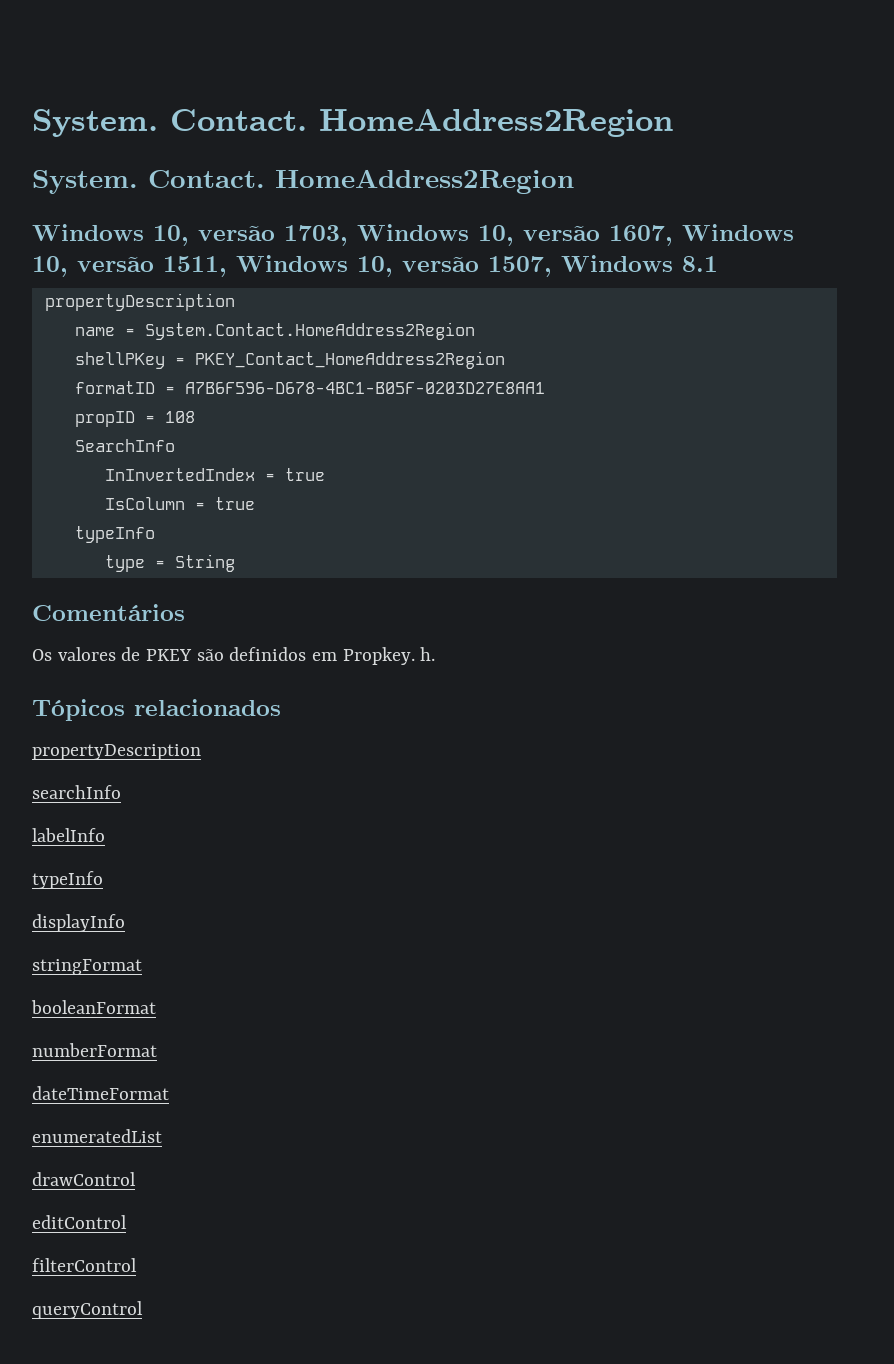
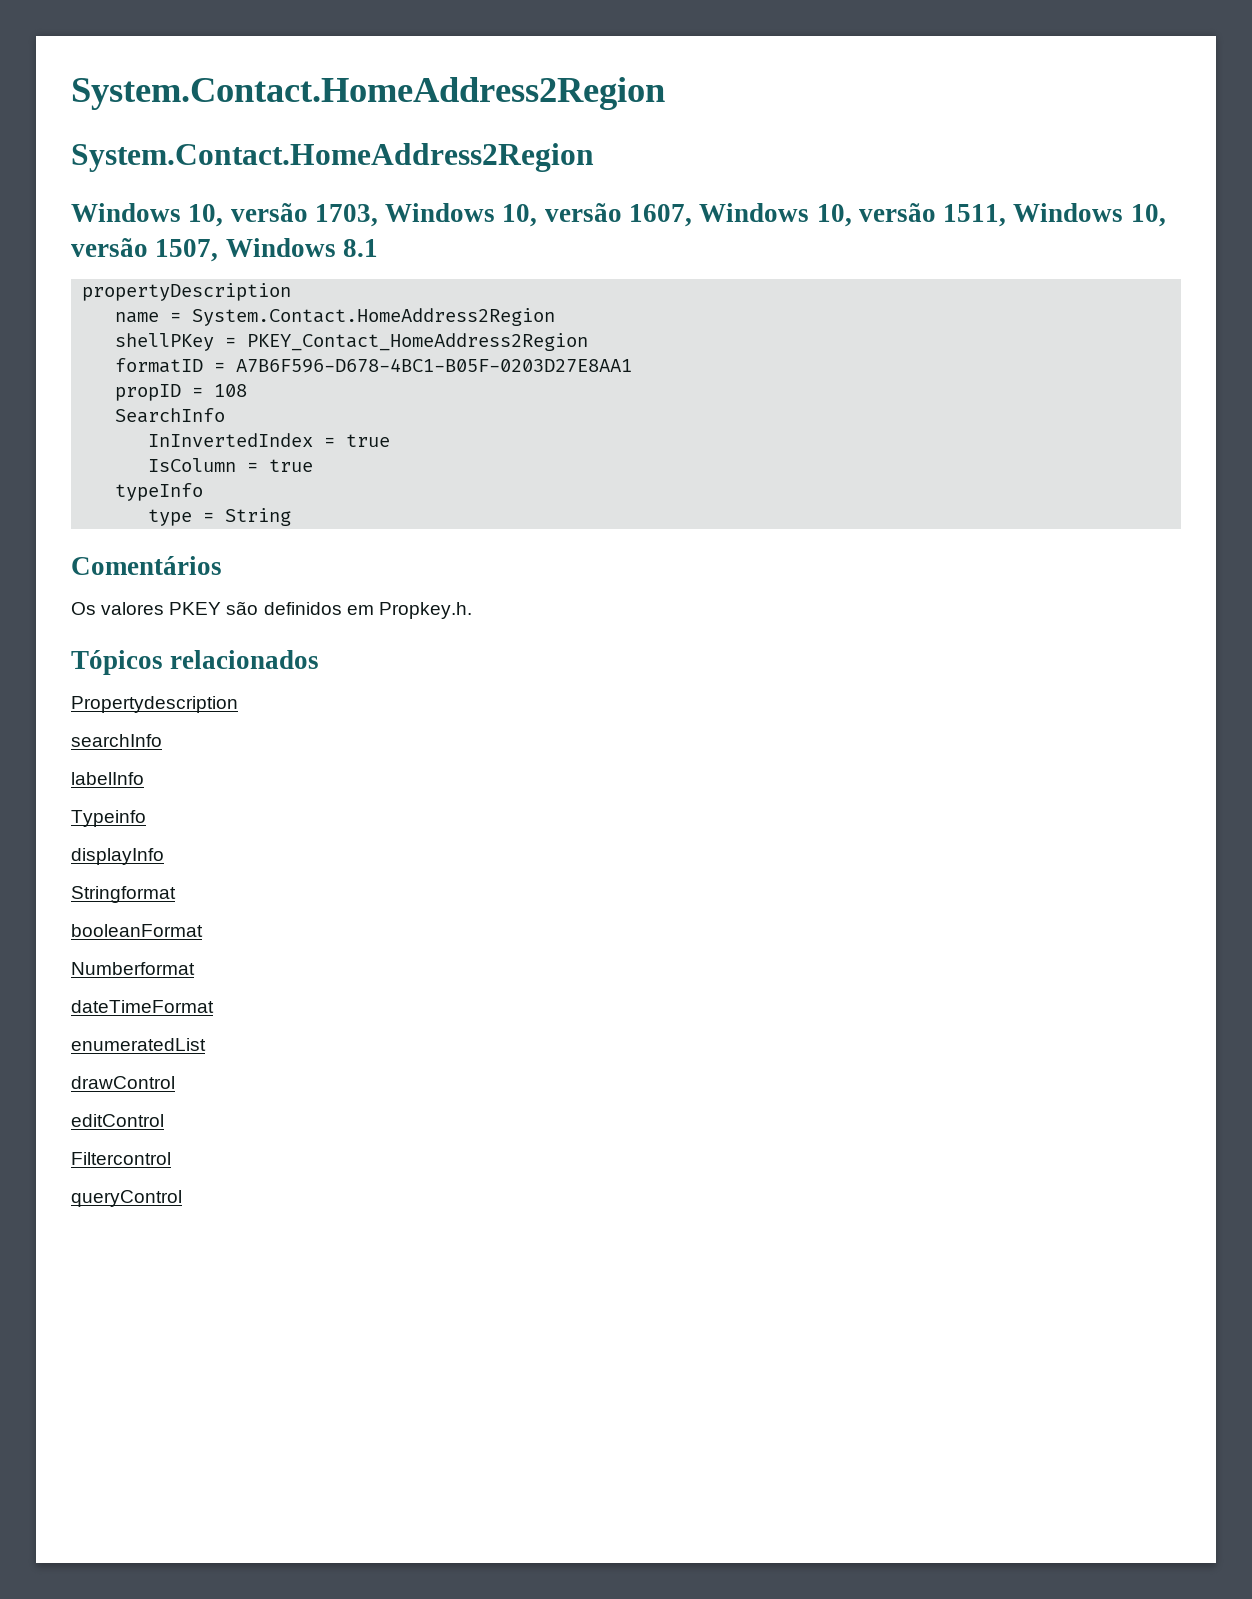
[32,109,673,137] [32,169,574,194] System. Contact. HomeAddress2Region // System. Contact. HomeAddress2Region -> [71,77,665,110] [71,143,594,172] System.Contact.HomeAddress2Region // System.Contact.HomeAddress2Region
[121,647,141,661] de -> (165, 608) none
[342,647,436,665] Propkey. h. -> [378,602,472,619] Propkey.h.
[32,744,201,760] propertyDescription -> [71,696,238,713] Propertydescription
[32,871,103,889] typeInfo -> [71,810,146,827] Typeinfo
[32,959,142,975] stringFormat -> [71,886,176,903] Stringformat
[32,1043,157,1057] numberFormat -> [71,962,195,975] Numberformat
[32,1258,137,1272] filterControl -> [71,1152,171,1165] Filtercontrol

